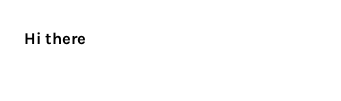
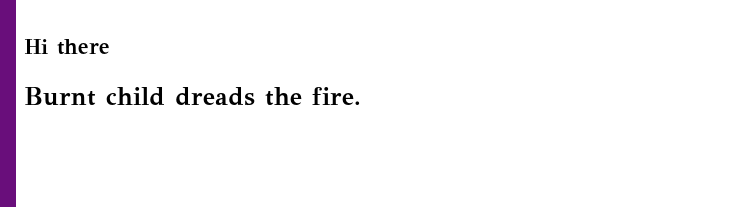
(87, 38) none -> [24,87,361,106] // Burnt child dreads the fire.

